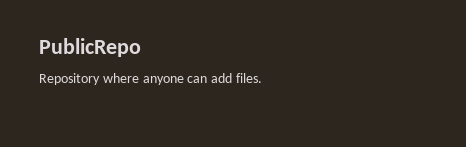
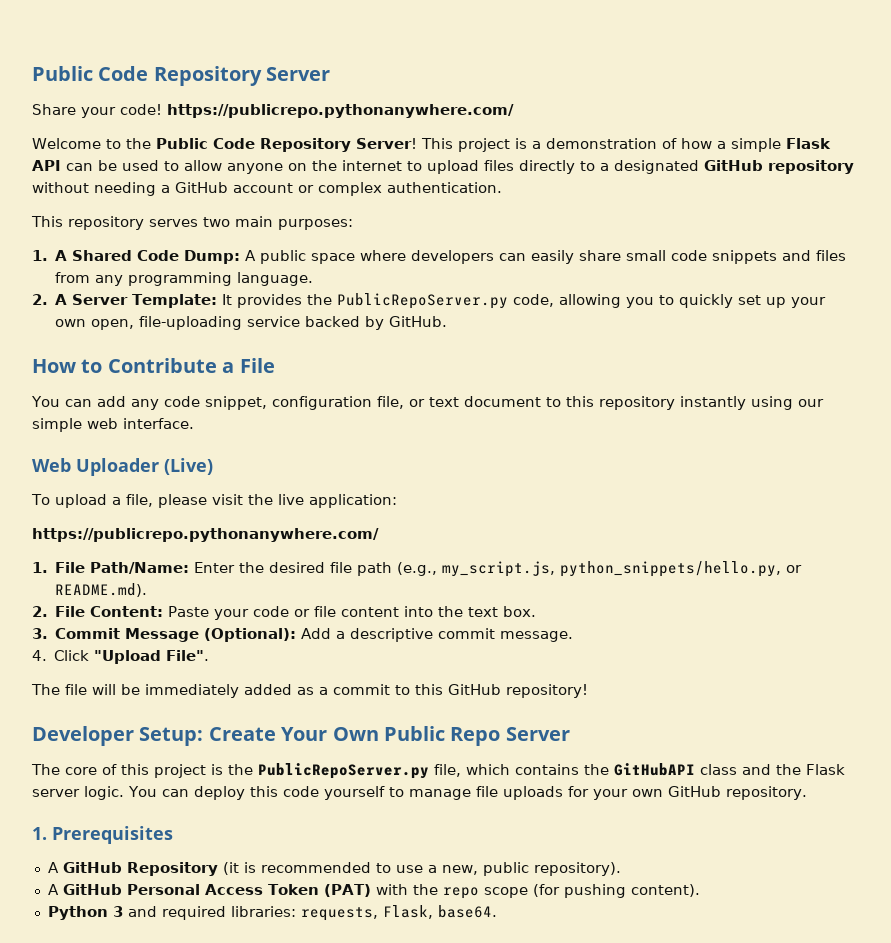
[39,38,141,57] [39,73,262,85] PublicRepo // Repository where anyone can add files. -> [32,66,331,86] [32,104,514,118] [32,138,831,152] [32,160,854,174] [32,182,502,196] [31,216,353,230] [32,250,847,264] [55,272,314,286] [32,293,827,309] [55,316,448,330] [32,358,275,373] [31,396,824,410] [32,418,194,432] [32,458,213,476] [31,494,397,508] [32,528,379,542] [32,561,803,577] [55,583,148,597] [32,606,537,620] [32,628,574,642] [32,650,210,664] [31,684,588,698] [32,726,570,746] [31,763,845,779] [32,786,807,800] [32,826,173,844] [47,862,621,876] [47,884,700,899] [47,905,497,921] Public Code Repository Server // Share your code! https://publicrepo.pythonanywhere.com/ // Welcome to the Public Code Repository Server! This project is a demonstration of how a simple Flask API can be used to allow anyone on the internet to upload files directly to a designated GitHub repository without needing a GitHub account or complex authentication. // This repository serves two main purposes: // 1. A Shared Code Dump: A public space where developers can easily share small code snippets and files from any programming language. // 2. A Server Template: It provides the PublicRepoServer.py code, allowing you to quickly set up your own open, file-uploading service backed by GitHub. // How to Contribute a File // You can add any code snippet, configuration file, or text document to this repository instantly using our simple web interface. // Web Uploader (Live) // To upload a file, please visit the live application: // https://publicrepo.pythonanywhere.com/ // 1. File Path/Name: Enter the desired file path (e.g., my_script.js, python_snippets/hello.py, or README.md). // 2. File Content: Paste your code or file content into the text box. // 3. Commit Message (Optional): Add a descriptive commit message. // 4. Click "Upload File". // The file will be immediately added as a commit to this GitHub repository! // Developer Setup: Create Your Own Public Repo Server // The core of this project is the PublicRepoServer.py file, which contains the GitHubAPI class and the Flask server logic. You can deploy this code yourself to manage file uploads for your own GitHub repository. // 1. Prerequisites // A GitHub Repository (it is recommended to use a new, public repository). // A GitHub Personal Access Token (PAT) with the repo scope (for pushing content). // Python 3 and required libraries: requests, Flask, base64.

